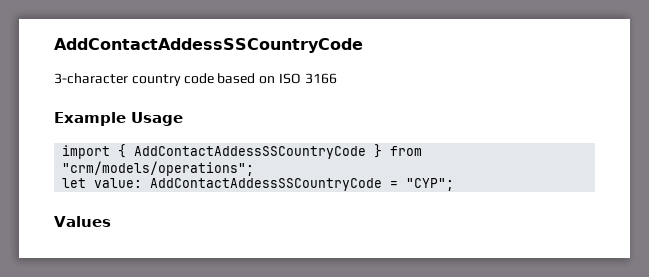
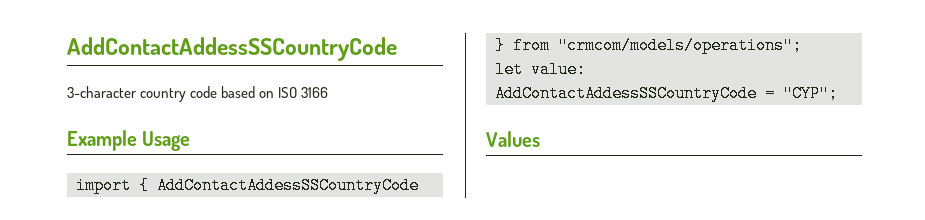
[62,161,255,176] "crm/models/operations"; -> [558,37,802,54] "crmcom/models/operations";

